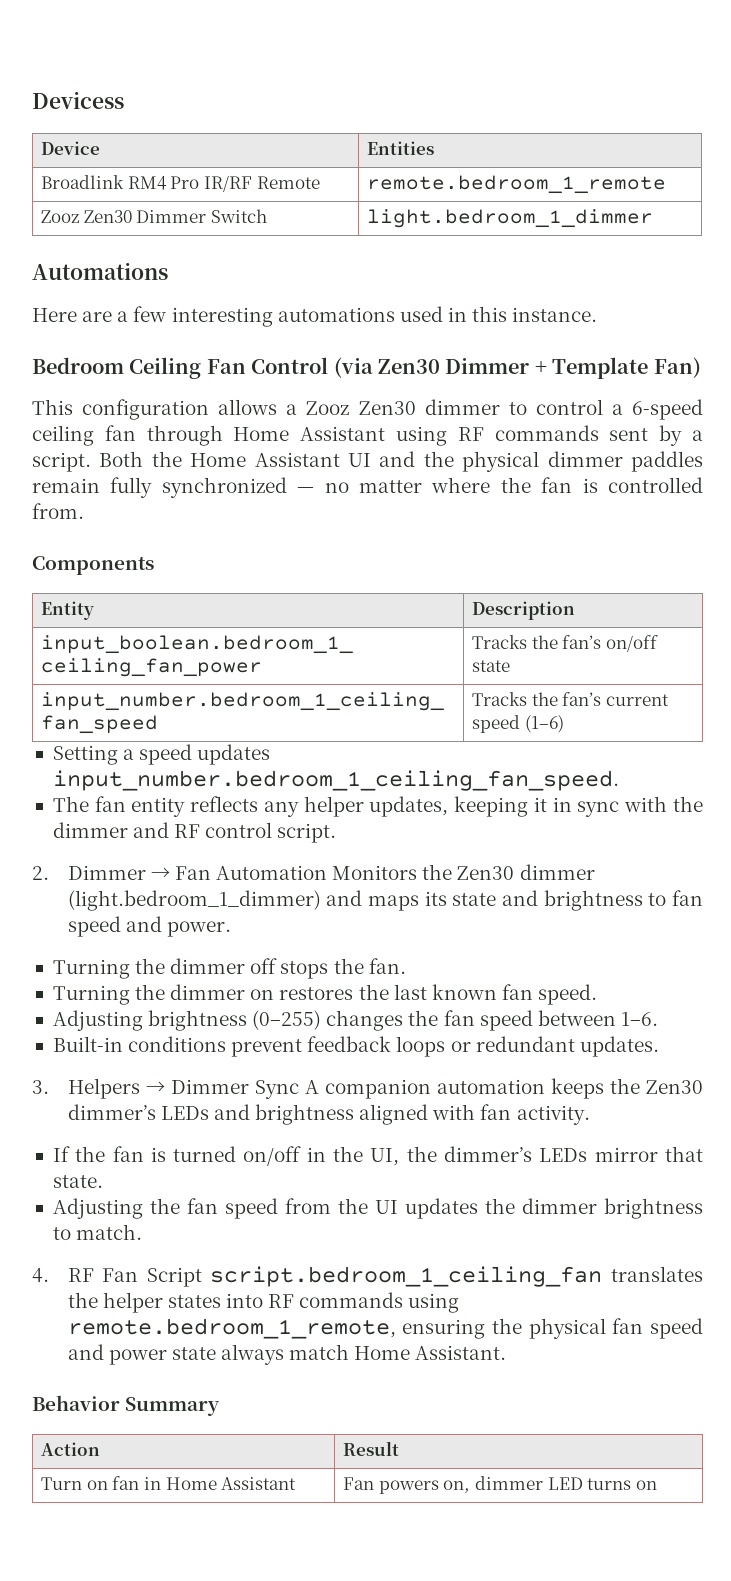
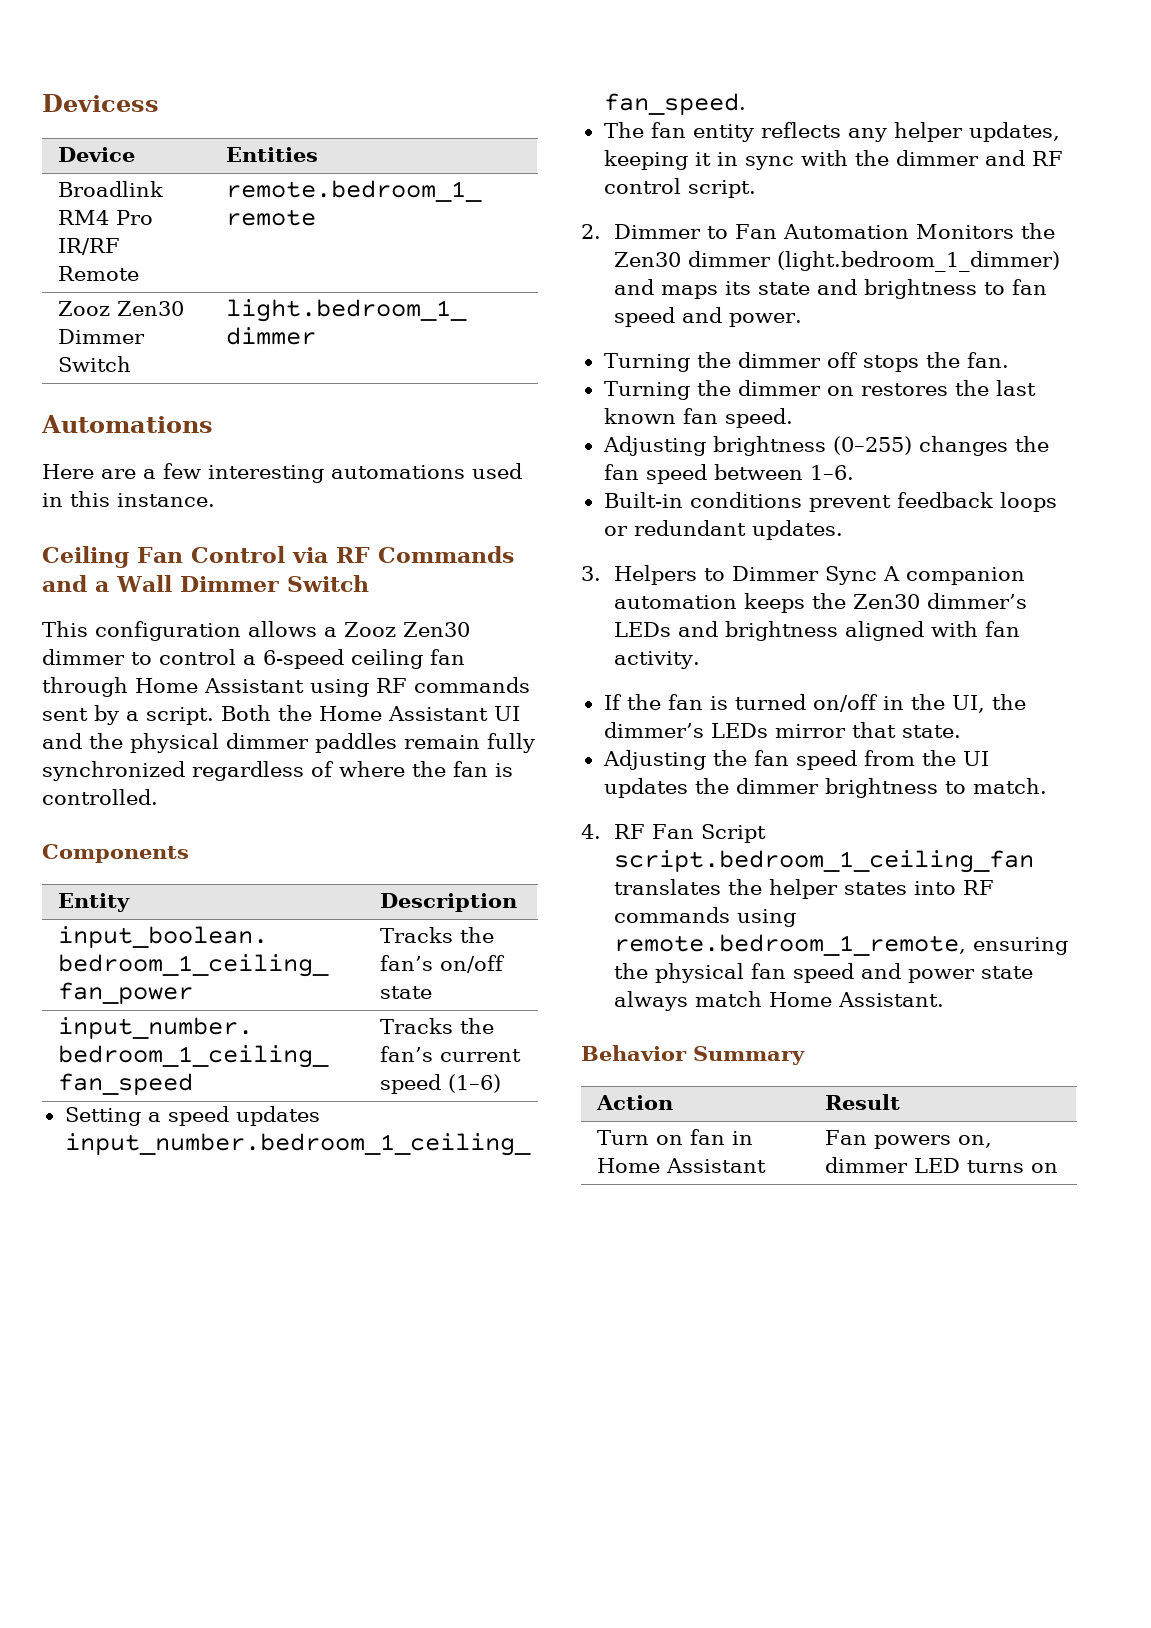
[32,357,124,374] Bedroom -> (215, 500) none
[333,357,701,379] (via Zen30 Dimmer + Template Fan) -> [291,546,514,563] [42,575,369,592] via RF Commands and a Wall Dimmer Switch
[297,480,422,493] — no matter -> [192,761,334,781] regardless of
[607,477,703,493] [32,503,84,519] controlled from. -> [42,789,158,805] controlled.
[150,867,170,880] → -> [706,226,728,239] to
[145,1081,165,1094] → -> [703,568,725,581] to

